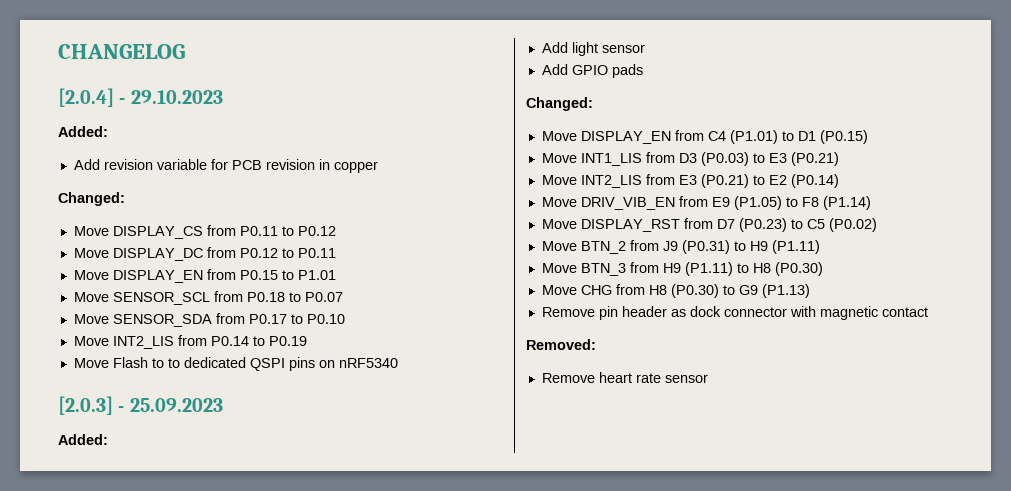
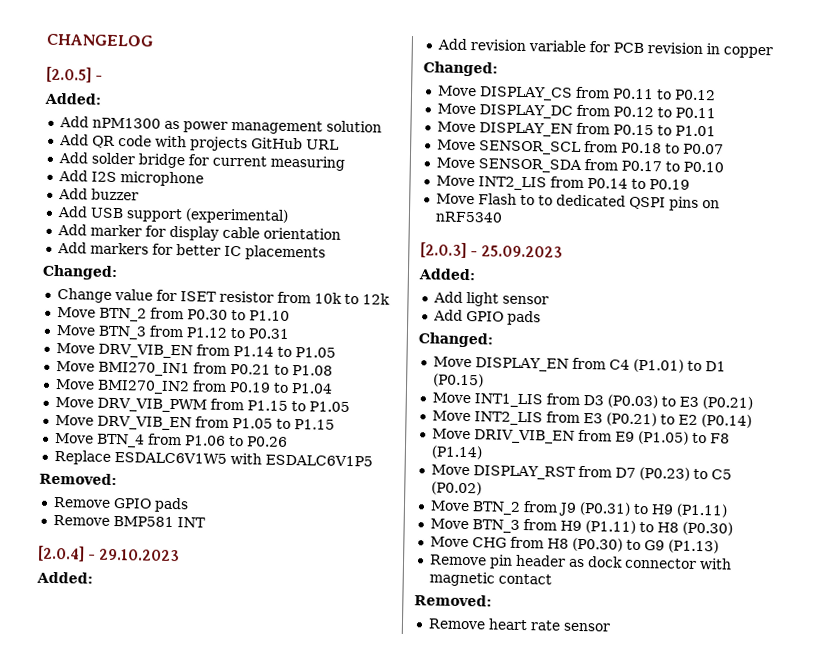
(185, 51) none -> [46,66,104,83] [44,92,101,105] [58,116,382,135] [58,134,339,152] [57,152,345,171] [57,170,204,187] [57,187,139,201] [56,205,289,224] [56,223,341,241] [56,241,326,261] [42,264,118,281] [56,288,390,305] [56,306,290,322] [55,324,289,340] [55,342,336,359] [55,360,333,377] [54,378,333,395] [54,396,350,413] [54,414,335,431] [54,432,288,448] [53,449,373,467] [39,472,117,486] [52,496,189,513] [52,514,206,528] // [2.0.5] - // Added: // Add nPM1300 as power management solution // Add QR code with projects GitHub URL // Add solder bridge for current measuring // Add I2S microphone // Add buzzer // Add USB support (experimental) // Add marker for display cable orientation // Add markers for better IC placements // Changed: // Change value for ISET resistor from 10k to 12k // Move BTN_2 from P0.30 to P1.10 // Move BTN_3 from P1.12 to P0.31 // Move DRV_VIB_EN from P1.14 to P1.05 // Move BMI270_IN1 from P0.21 to P1.08 // Move BMI270_IN2 from P0.19 to P1.04 // Move DRV_VIB_PWM from P1.15 to P1.05 // Move DRV_VIB_EN from P1.05 to P1.15 // Move BTN_4 from P1.06 to P0.26 // Replace ESDALC6V1W5 with ESDALC6V1P5 // Removed: // Remove GPIO pads // Remove BMP581 INT

